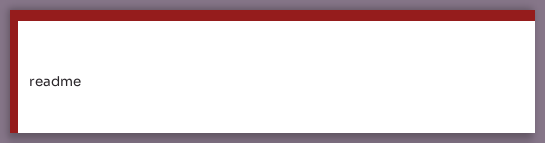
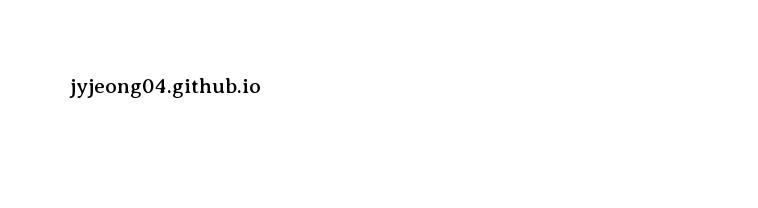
[29,76,81,87] readme -> [69,78,261,98] jyjeong04.github.io

